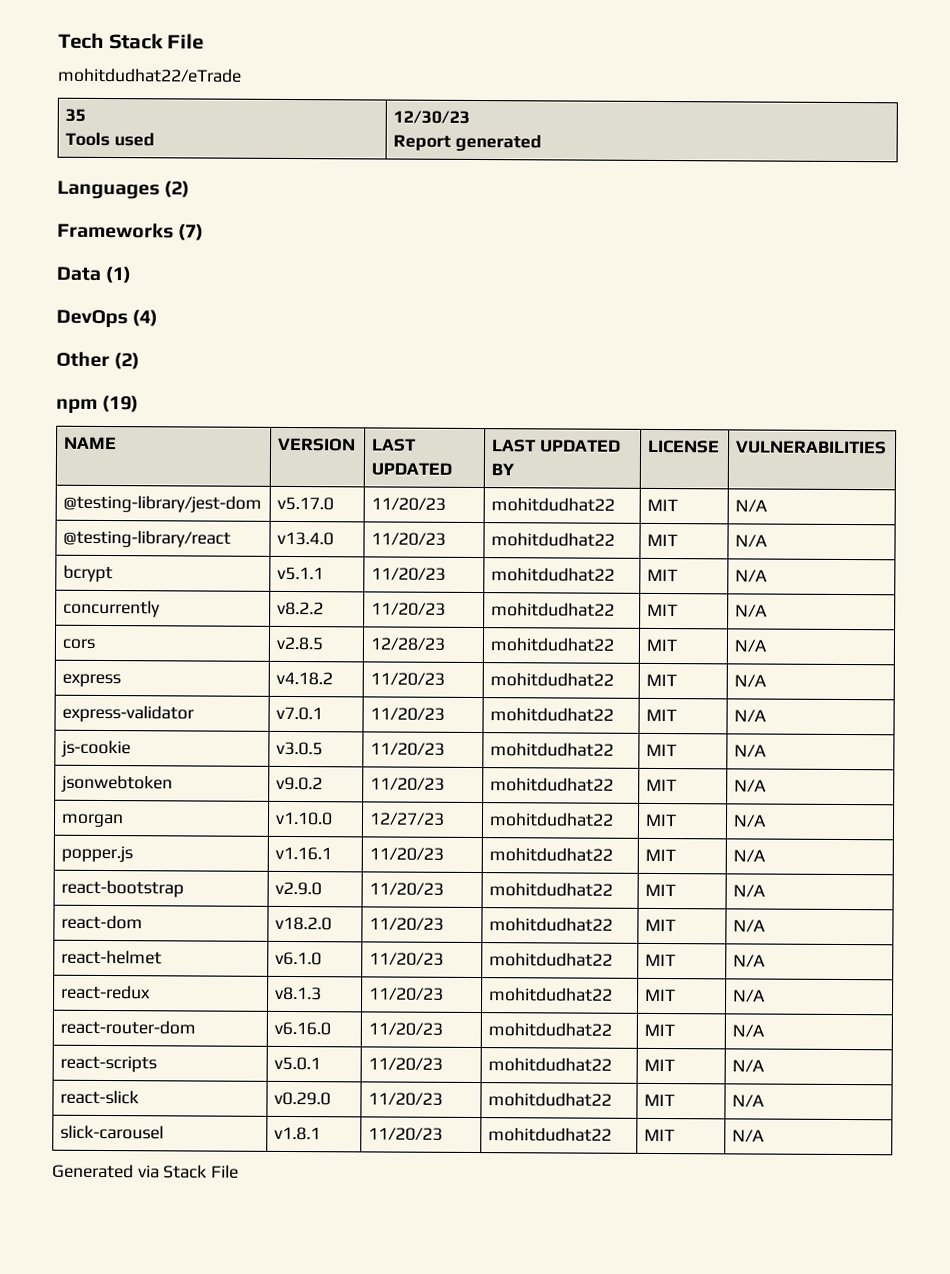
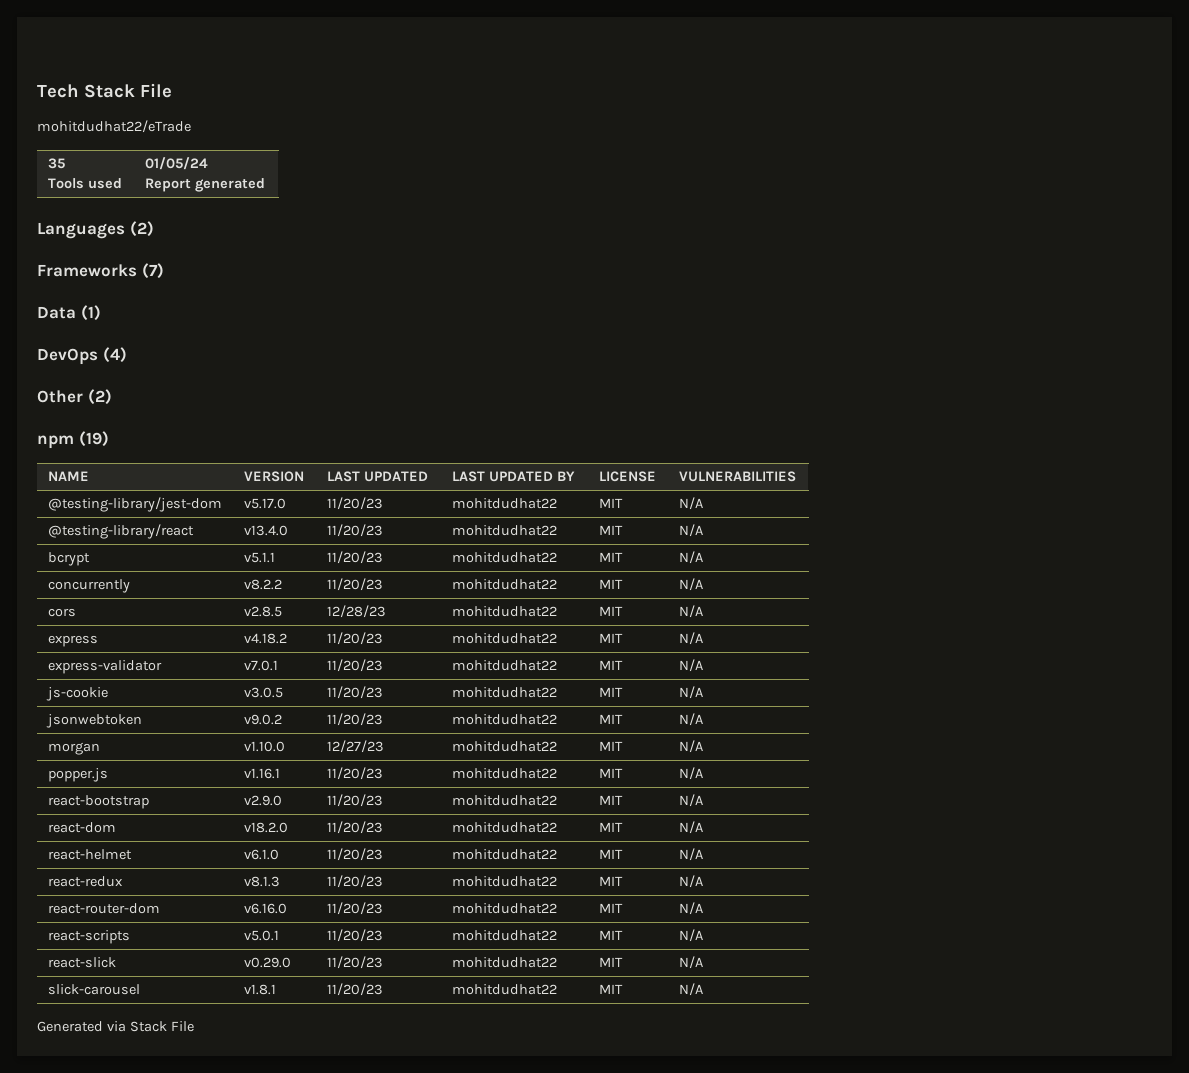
[392,110,470,124] 12/30/23 -> [144,157,208,170] 01/05/24

